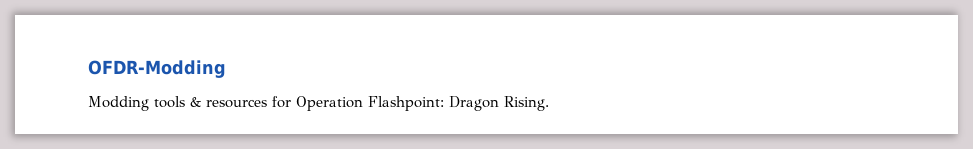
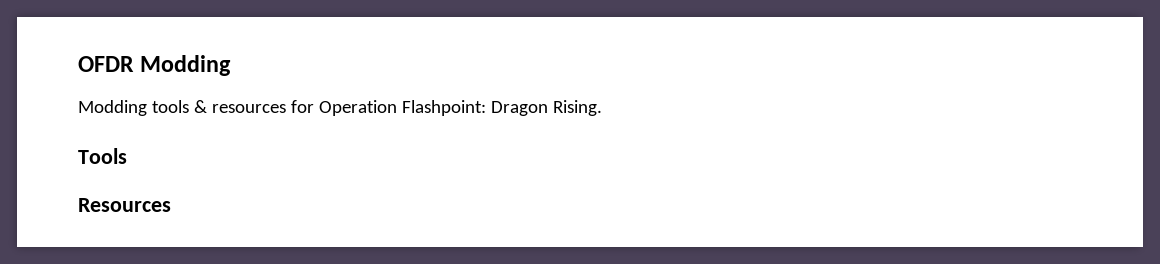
[88,60,226,78] OFDR-Modding -> [78,55,232,76] OFDR Modding
(549, 103) none -> [78,148,127,164] [78,198,171,212] // Tools // Resources

